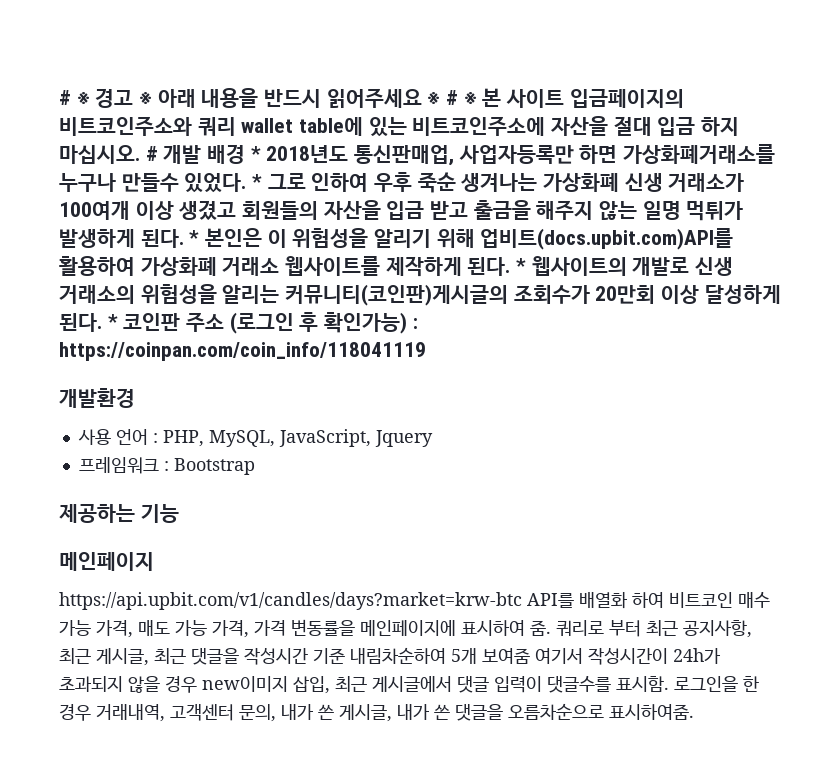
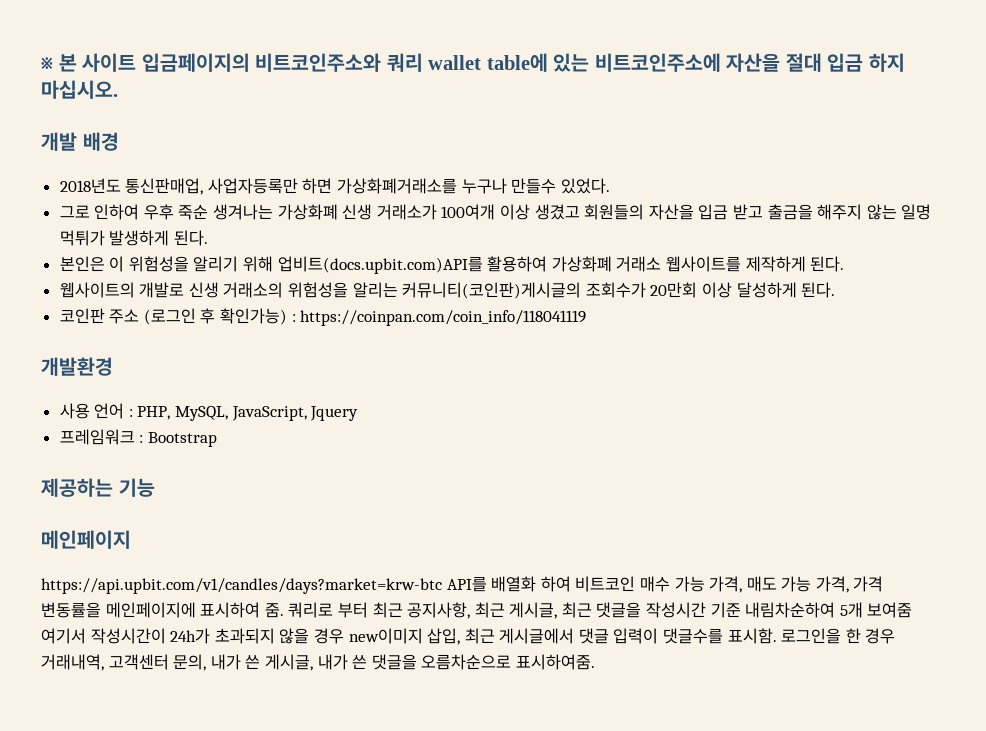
[59,88,459,108] # ※ 경고 ※ 아래 내용을 반드시 읽어주세요 ※ # -> (41, 63) none
[145,146,158,161] # -> (118, 89) //
[250,146,261,161] * -> (119, 141) //
[252,174,263,189] * -> (610, 186) //
[189,230,200,245] * -> (208, 238) //
[516,258,527,273] * -> (845, 264) //
[107,314,118,329] * -> (836, 290) //

